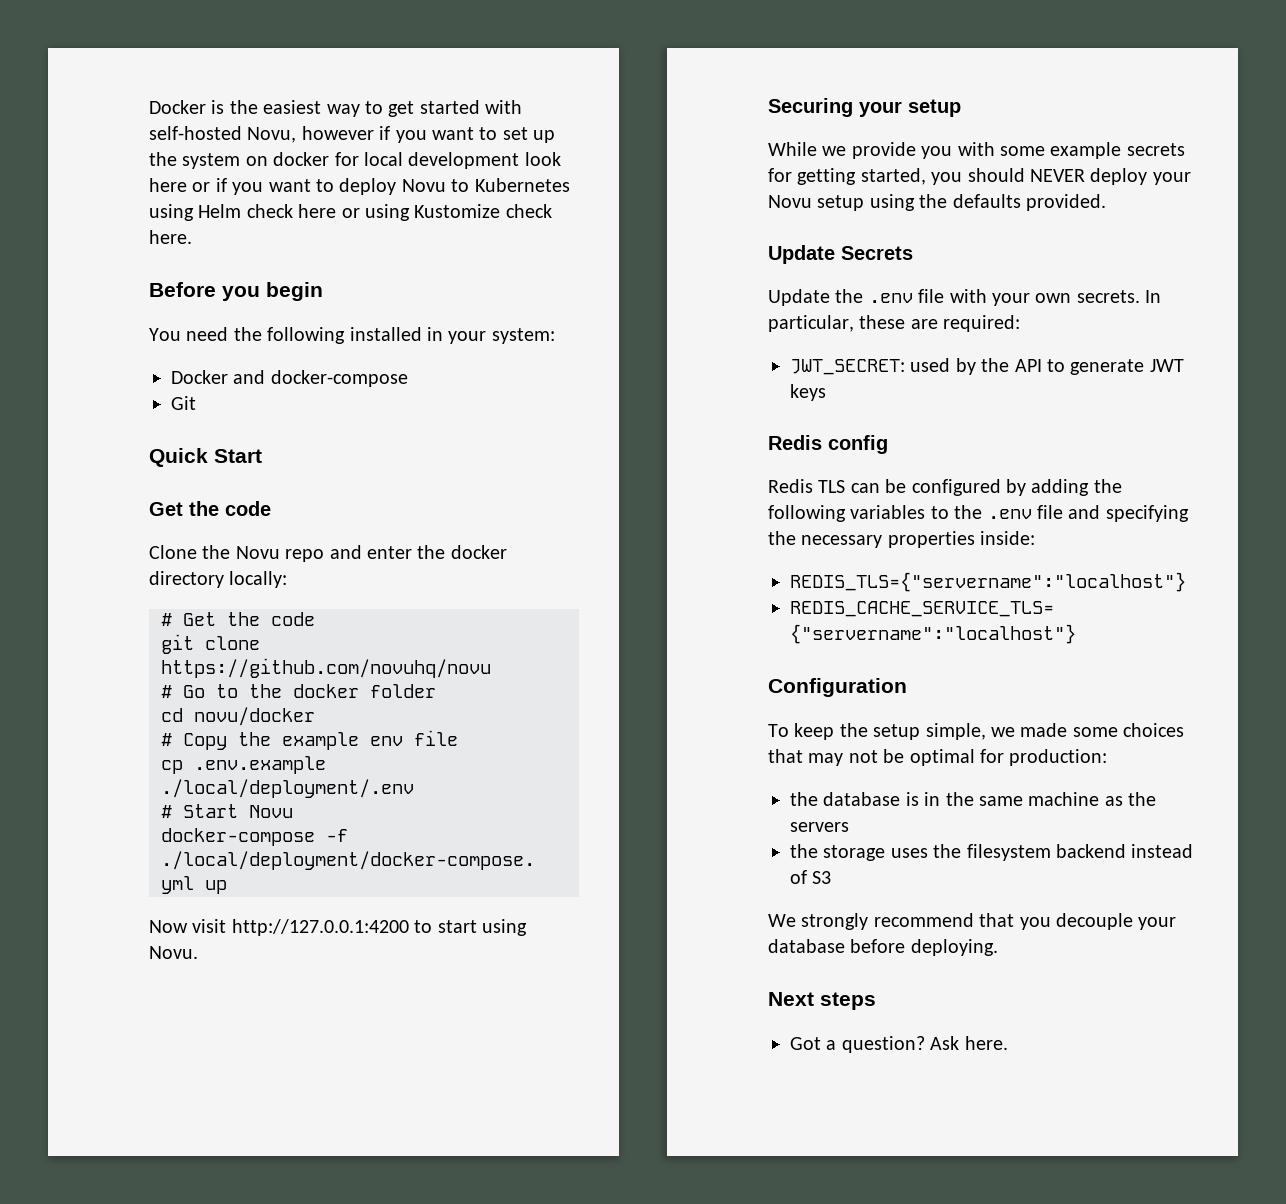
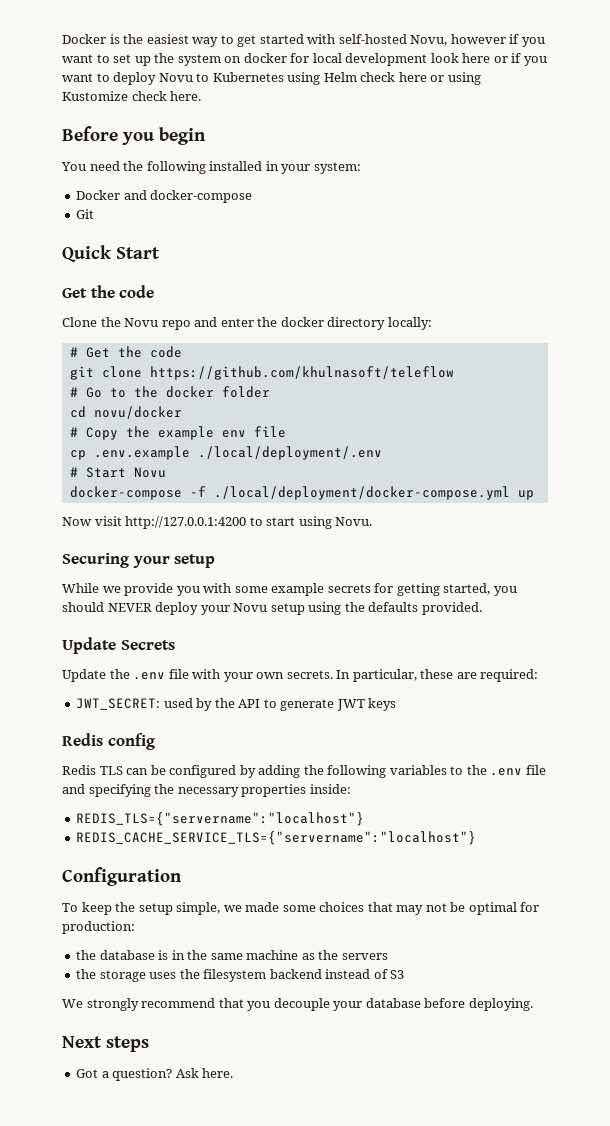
[161,658,491,678] https://github.com/novuhq/novu -> [149,366,454,380] https://github.com/khulnasoft/teleflow

